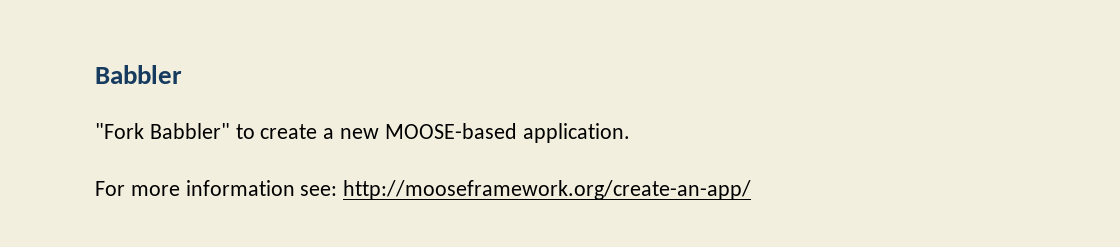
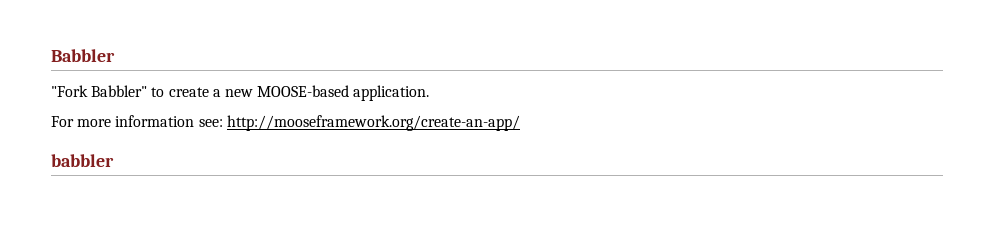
(752, 190) none -> [51,154,114,167] // babbler

